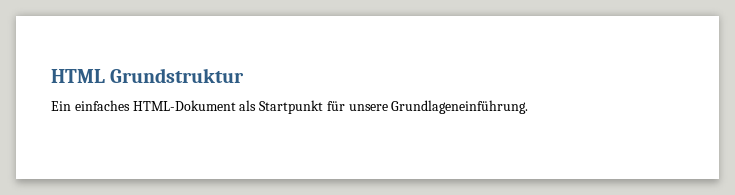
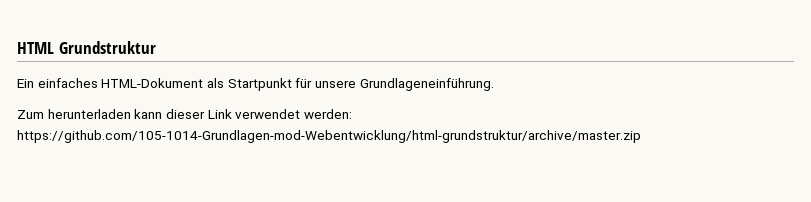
(529, 107) none -> [17,109,352,119] [17,130,641,143] // Zum herunterladen kann dieser Link verwendet werden: https://github.com/105-1014-Grundlagen-mod-Webentwicklung/html-grundstruktur/archive/master.zip

